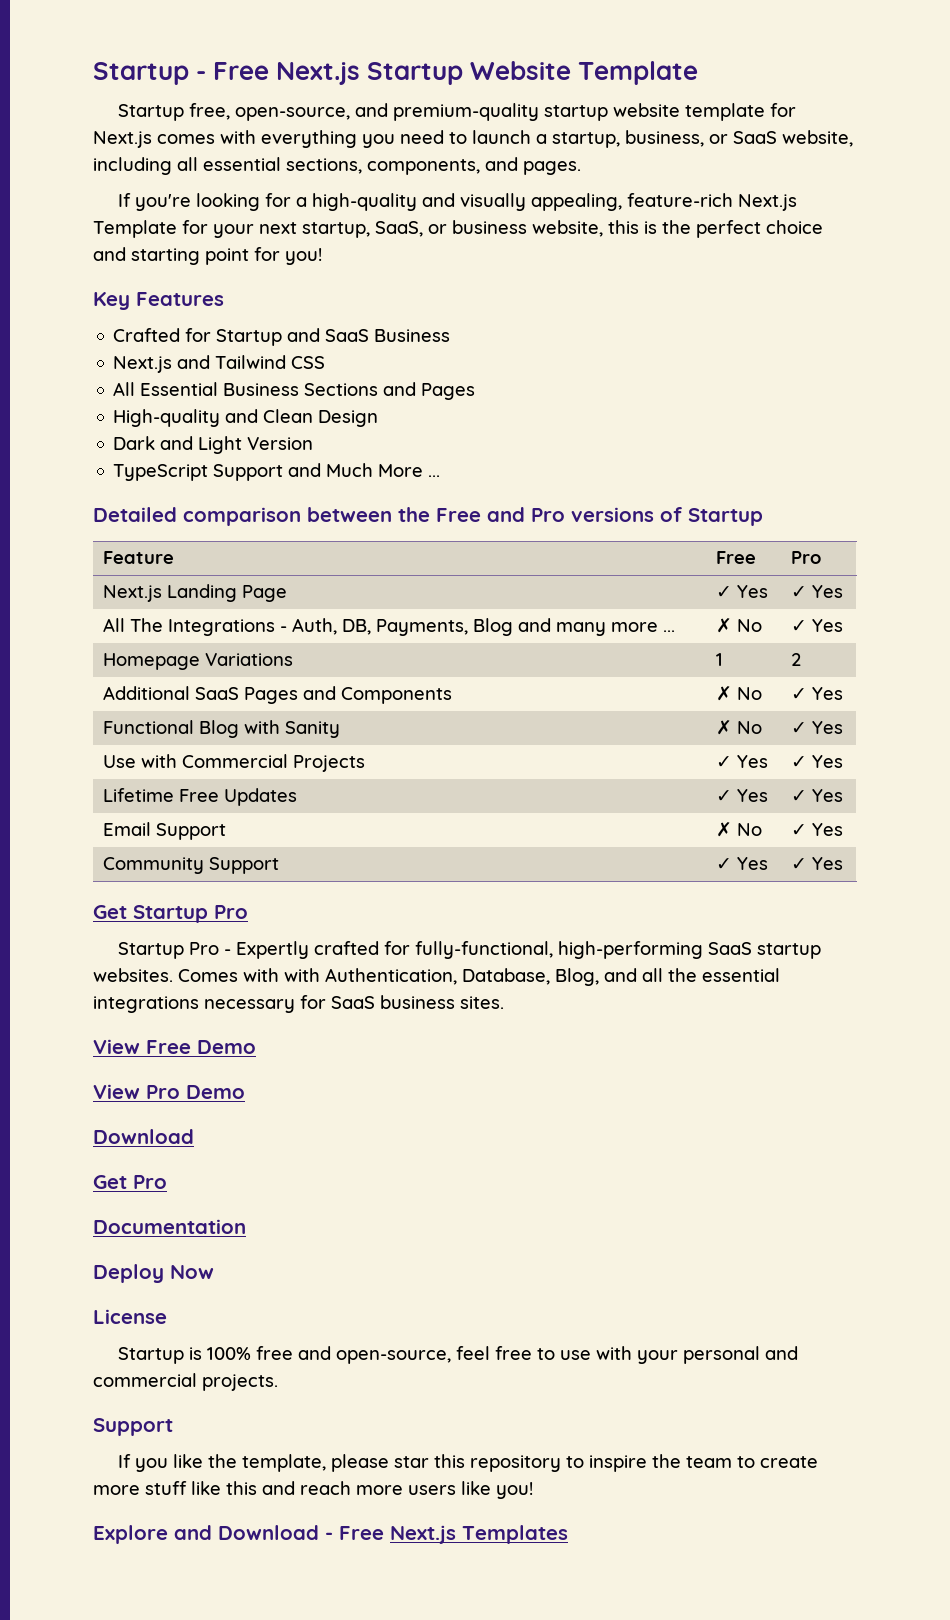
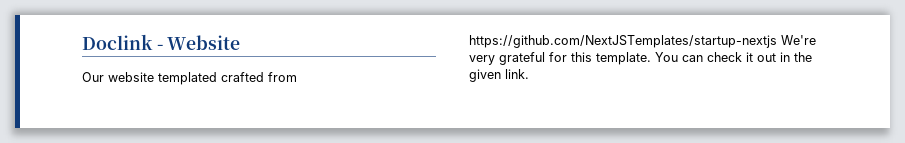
[93,61,699,85] [117,103,796,121] [93,130,853,148] [93,157,581,175] [117,193,797,211] [93,220,823,238] [93,247,322,265] [93,292,224,310] [113,328,451,346] [113,355,326,373] [113,382,476,400] [113,409,379,427] [113,436,314,454] [113,463,441,481] [93,507,763,526] [102,551,174,564] [715,551,756,564] [790,551,821,564] [102,584,287,602] [715,585,768,598] [790,585,843,598] [102,618,675,636] [715,618,762,633] [790,619,843,632] [102,653,293,670] [715,653,723,666] [790,653,801,666] [102,686,452,704] [715,686,762,701] [790,687,843,700] [102,720,340,738] [715,720,762,735] [790,721,843,734] [102,754,365,772] [715,755,768,768] [790,755,843,768] [102,788,297,806] [715,789,768,802] [790,789,843,802] [102,822,226,840] [715,822,762,837] [790,823,843,836] [102,857,279,874] [715,857,768,870] [790,857,843,870] [93,905,248,923] [117,941,821,959] [93,968,780,986] [93,995,504,1013] [93,1039,256,1054] [93,1084,245,1099] [93,1129,194,1144] [93,1175,167,1189] [93,1219,246,1234] [93,1264,214,1283] [93,1309,167,1324] [117,1346,798,1364] [93,1373,278,1391] [93,1418,173,1436] [117,1454,818,1472] [93,1481,533,1499] [93,1525,568,1544] Startup - Free Next.js Startup Website Template // Startup free, open-source, and premium-quality startup website template for Next.js comes with everything you need to launch a startup, business, or SaaS website, including all essential sections, components, and pages. // If you're looking for a high-quality and visually appealing, feature-rich Next.js Template for your next startup, SaaS, or business website, this is the perfect choice and starting point for you! // Key Features // Crafted for Startup and SaaS Business // Next.js and Tailwind CSS // All Essential Business Sections and Pages // High-quality and Clean Design // Dark and Light Version // TypeScript Support and Much More ... // Detailed comparison between the Free and Pro versions of Startup // Feature | Free | Pro // Next.js Landing Page | ✓ Yes | ✓ Yes // All The Integrations - Auth, DB, Payments, Blog and many more ... | ✗ No | ✓ Yes // Homepage Variations | 1 | 2 // Additional SaaS Pages and Components | ✗ No | ✓ Yes // Functional Blog with Sanity | ✗ No | ✓ Yes // Use with Commercial Projects | ✓ Yes | ✓ Yes // Lifetime Free Updates | ✓ Yes | ✓ Yes // Email Support | ✗ No | ✓ Yes // Community Support | ✓ Yes | ✓ Yes // Get Startup Pro // Startup Pro - Expertly crafted for fully-functional, high-performing SaaS startup websites. Comes with with Authentication, Database, Blog, and all the essential integrations necessary for SaaS business sites. // View Free Demo // View Pro Demo // Download // Get Pro // Documentation // Deploy Now // License // Startup is 100% free and open-source, feel free to use with your personal and commercial projects. // Support // If you like the template, please star this repository to inspire the team to create more stuff like this and reach more users like you! // Explore and Download - Free Next.js Templates -> [82,34,241,50] [82,72,297,85] [469,35,816,48] [469,52,812,65] [469,69,529,82] Doclink - Website // Our website templated crafted from https://github.com/NextJSTemplates/startup-nextjs We're very grateful for this template. You can check it out in the given link.

